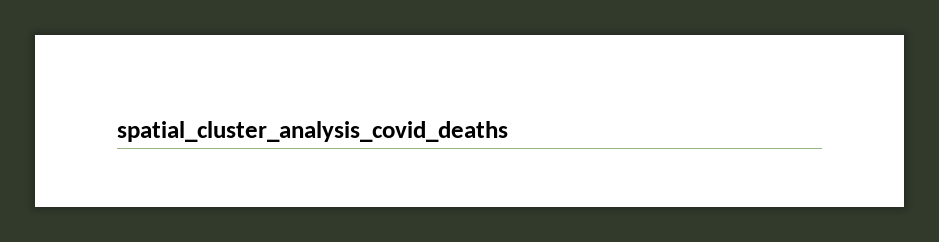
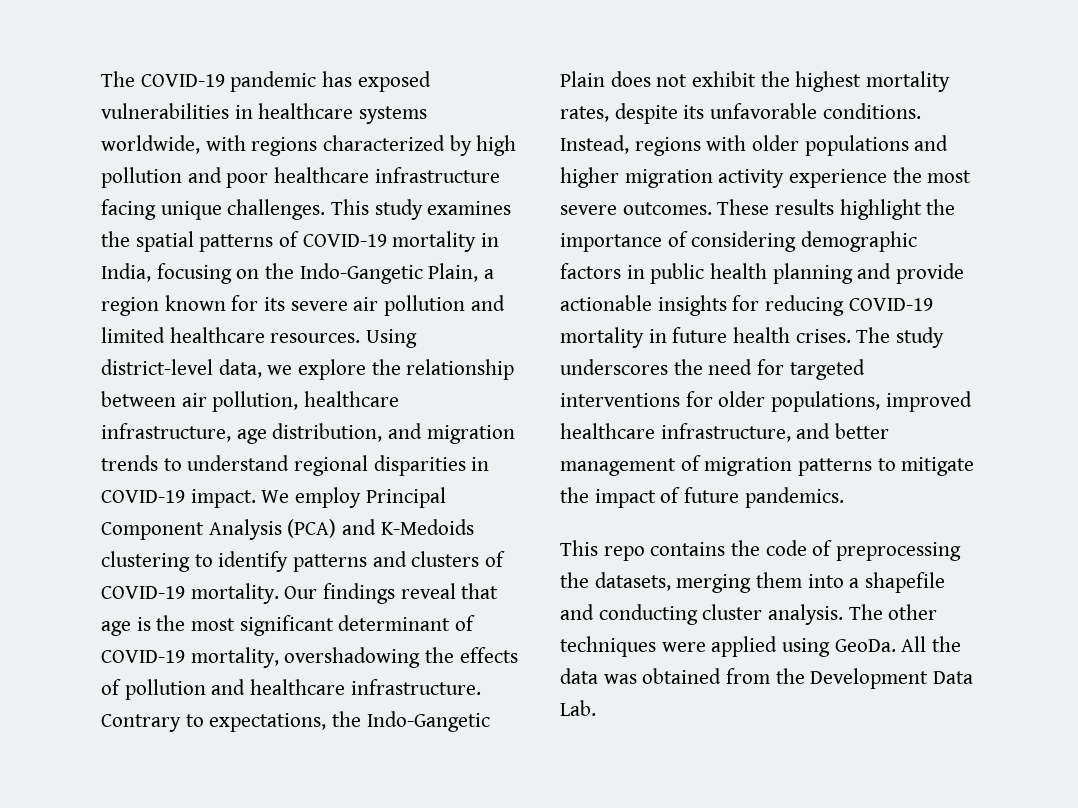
[117,121,508,142] spatial_cluster_analysis_covid_deaths -> [101,71,431,92] [101,103,428,124] [101,135,517,156] [101,167,500,188] [101,199,512,220] [101,231,500,252] [101,263,495,284] [101,295,505,316] [101,327,418,348] [101,359,515,380] [101,391,400,412] [101,423,515,444] [101,455,490,476] [101,487,446,508] [101,519,474,540] [101,551,506,572] [101,583,499,604] [101,615,476,636] [101,647,518,668] [101,679,481,700] [101,711,490,732] [560,71,951,92] [560,103,921,124] [560,135,949,156] [560,167,972,188] [560,199,956,220] [560,231,918,252] [560,263,965,284] [560,295,933,316] [560,327,945,348] [560,359,865,380] [560,391,972,412] [560,423,890,442] [560,455,975,476] [560,487,844,508] [560,540,962,561] [560,572,946,593] [560,604,938,625] [560,636,962,657] [560,668,974,689] [560,700,596,716] The COVID-19 pandemic has exposed vulnerabilities in healthcare systems worldwide, with regions characterized by high pollution and poor healthcare infrastructure facing unique challenges. This study examines the spatial patterns of COVID-19 mortality in India, focusing on the Indo-Gangetic Plain, a region known for its severe air pollution and limited healthcare resources. Using district-level data, we explore the relationship between air pollution, healthcare infrastructure, age distribution, and migration trends to understand regional disparities in COVID-19 impact. We employ Principal Component Analysis (PCA) and K-Medoids clustering to identify patterns and clusters of COVID-19 mortality. Our findings reveal that age is the most significant determinant of COVID-19 mortality, overshadowing the effects of pollution and healthcare infrastructure. Contrary to expectations, the Indo-Gangetic Plain does not exhibit the highest mortality rates, despite its unfavorable conditions. Instead, regions with older populations and higher migration activity experience the most severe outcomes. These results highlight the importance of considering demographic factors in public health planning and provide actionable insights for reducing COVID-19 mortality in future health crises. The study underscores the need for targeted interventions for older populations, improved healthcare infrastructure, and better management of migration patterns to mitigate the impact of future pandemics. // This repo contains the code of preprocessing the datasets, merging them into a shapefile and conducting cluster analysis. The other techniques were applied using GeoDa. All the data was obtained from the Development Data Lab.

